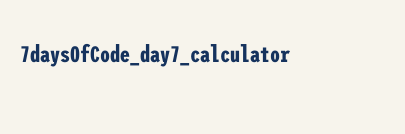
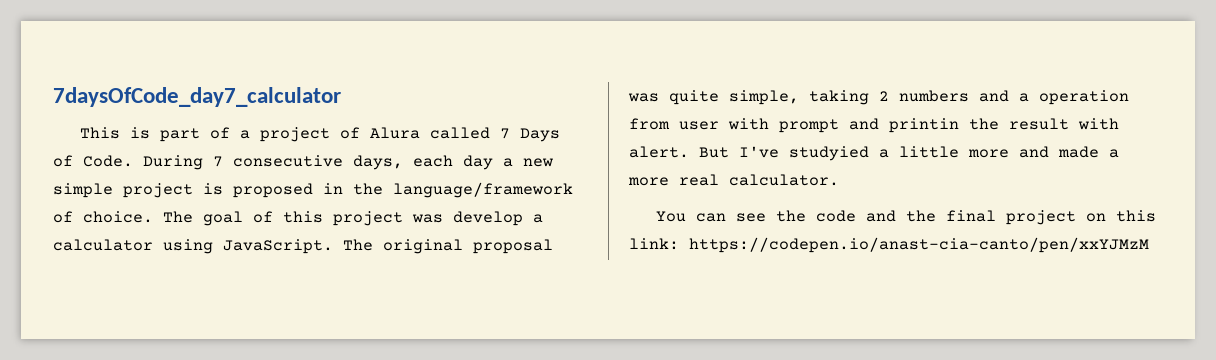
(290, 55) none -> [79,127,560,142] [53,155,553,170] [53,182,573,198] [53,211,543,226] [53,239,553,254] [628,90,1129,105] [629,118,1119,133] [629,146,1119,161] [628,174,839,186] [655,210,1156,225] [629,237,1149,253] // This is part of a project of Alura called 7 Days of Code. During 7 consecutive days, each day a new simple project is proposed in the language/framework of choice. The goal of this project was develop a calculator using JavaScript. The original proposal was quite simple, taking 2 numbers and a operation from user with prompt and printin the result with alert. But I've studyied a little more and made a more real calculator. // You can see the code and the final project on this link: https://codepen.io/anast-cia-canto/pen/xxYJMzM

